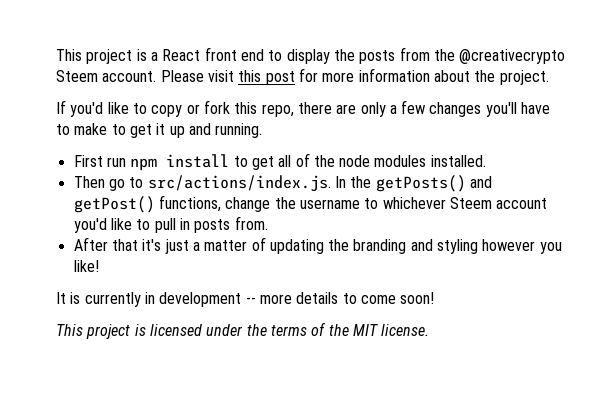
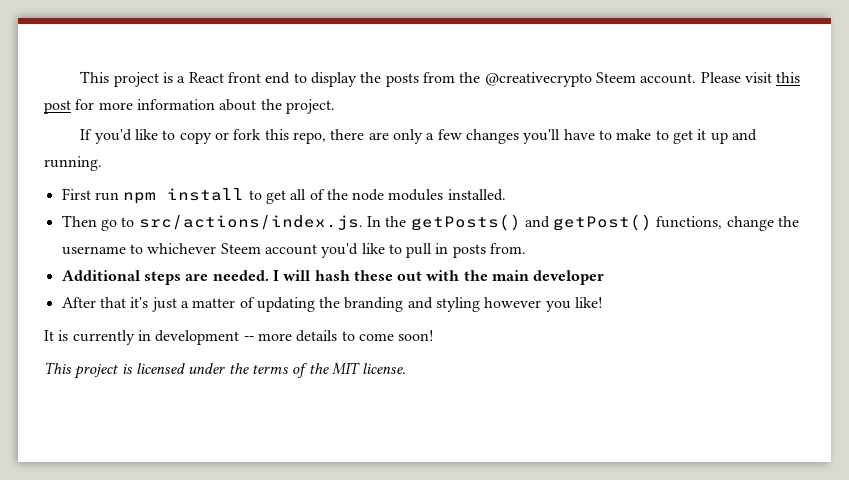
(268, 223) none -> [61,270,605,285] // Additional steps are needed. I will hash these out with the main developer

